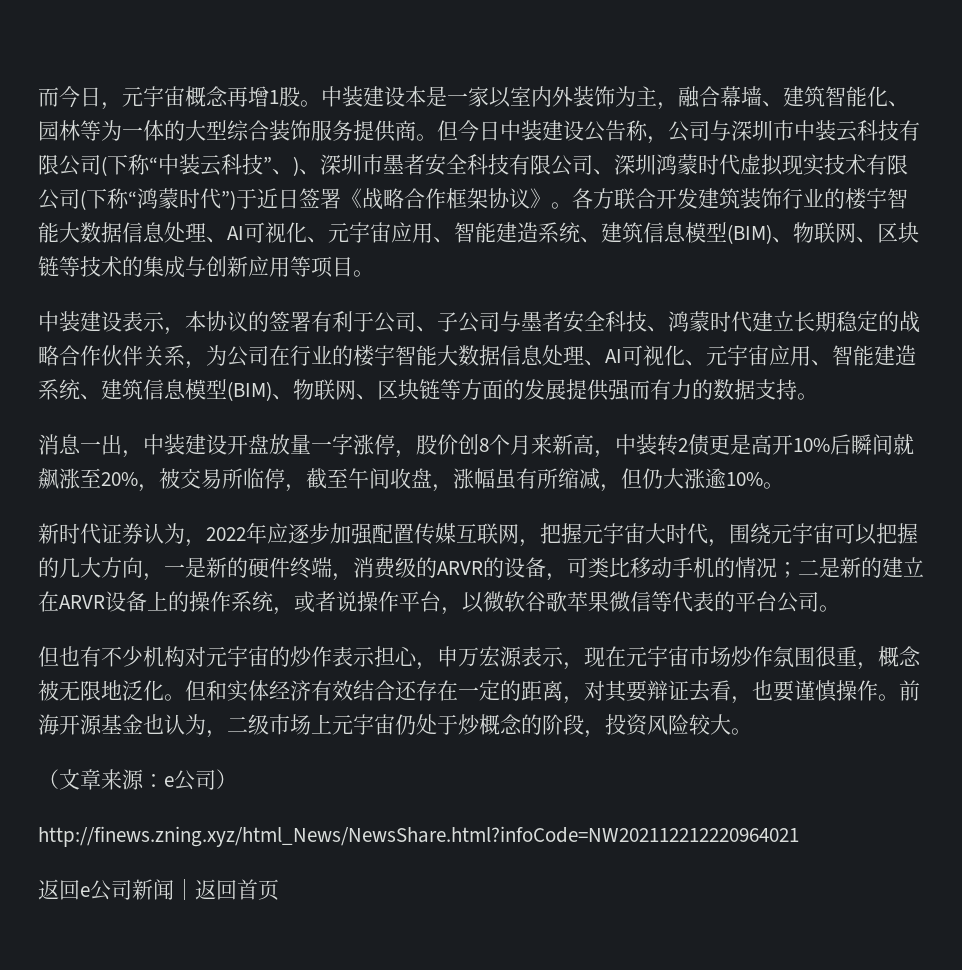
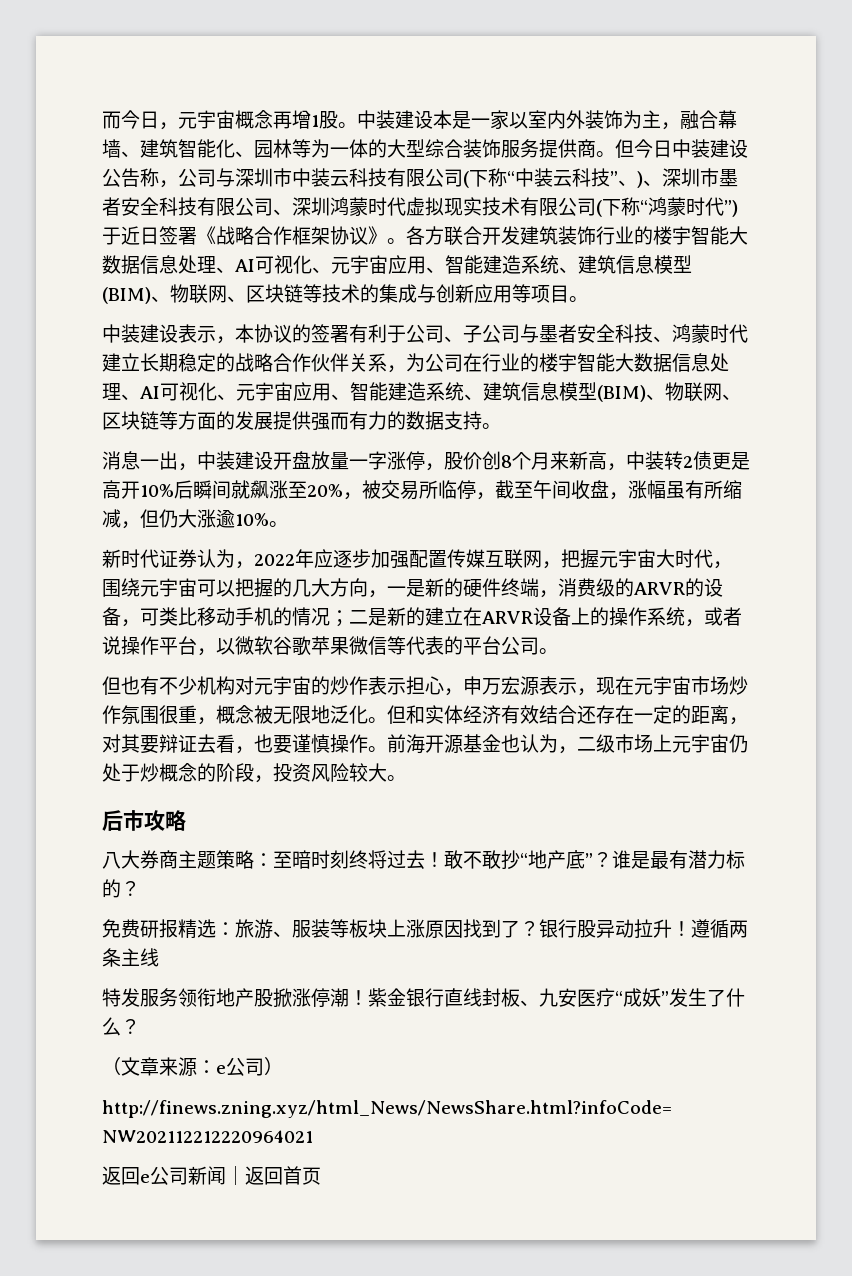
(752, 731) none -> [102,810,186,831] [102,850,745,870] [102,879,140,898] [102,919,748,939] [102,948,159,967] [102,988,745,1008] [102,1017,140,1036] // 后市攻略 // 八大券商主题策略：至暗时刻终将过去！敢不敢抄“地产底”？谁是最有潜力标的？ // 免费研报精选：旅游、服装等板块上涨原因找到了？银行股异动拉升！遵循两条主线 // 特发服务领衔地产股掀涨停潮！紫金银行直线封板、九安医疗“成妖”发生了什么？

